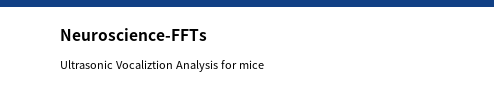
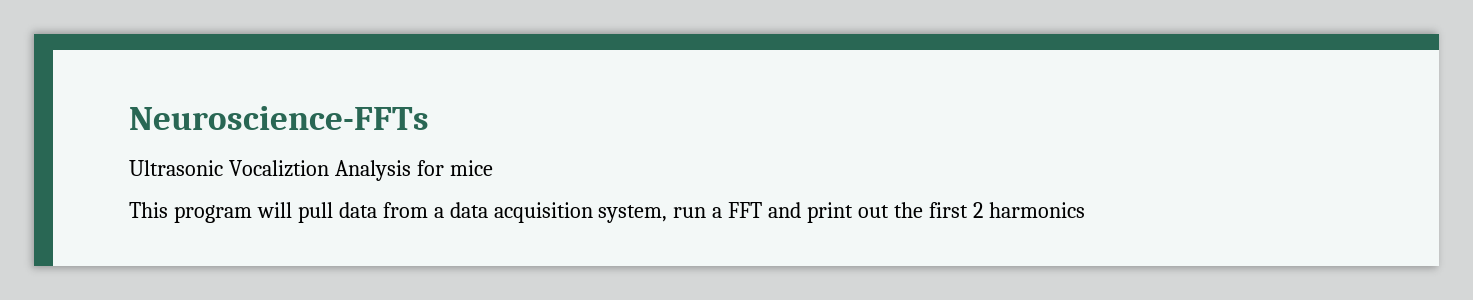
(264, 64) none -> [129,202,1085,223] // This program will pull data from a data acquisition system, run a FFT and print out the first 2 harmonics

